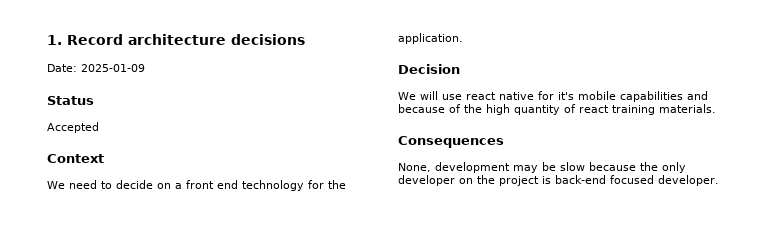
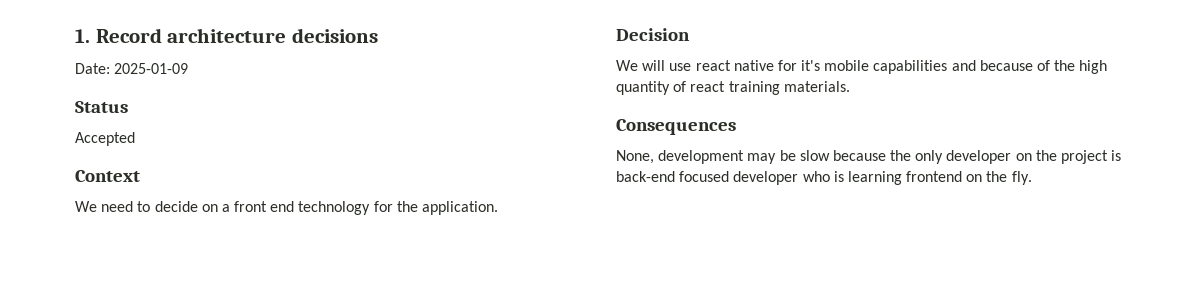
[658,175,719,186] developer. -> [733,171,1032,185] developer who is learning frontend on the fly.

